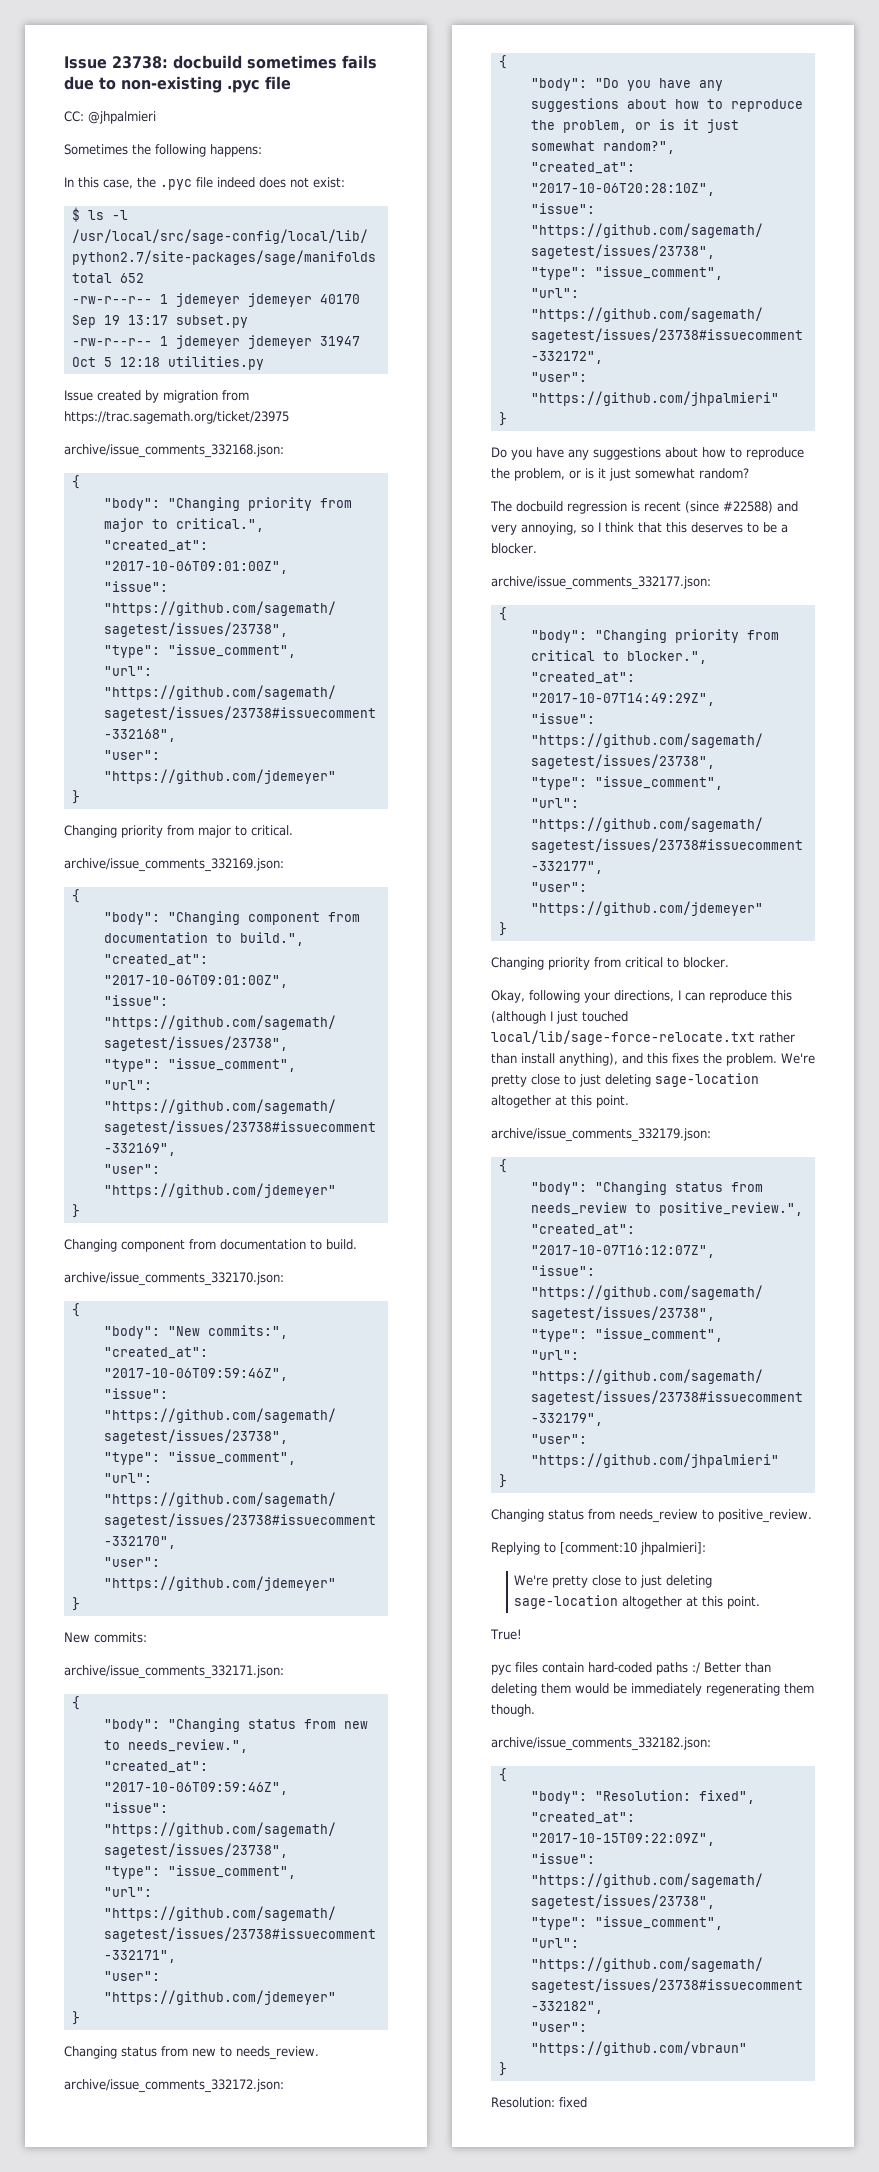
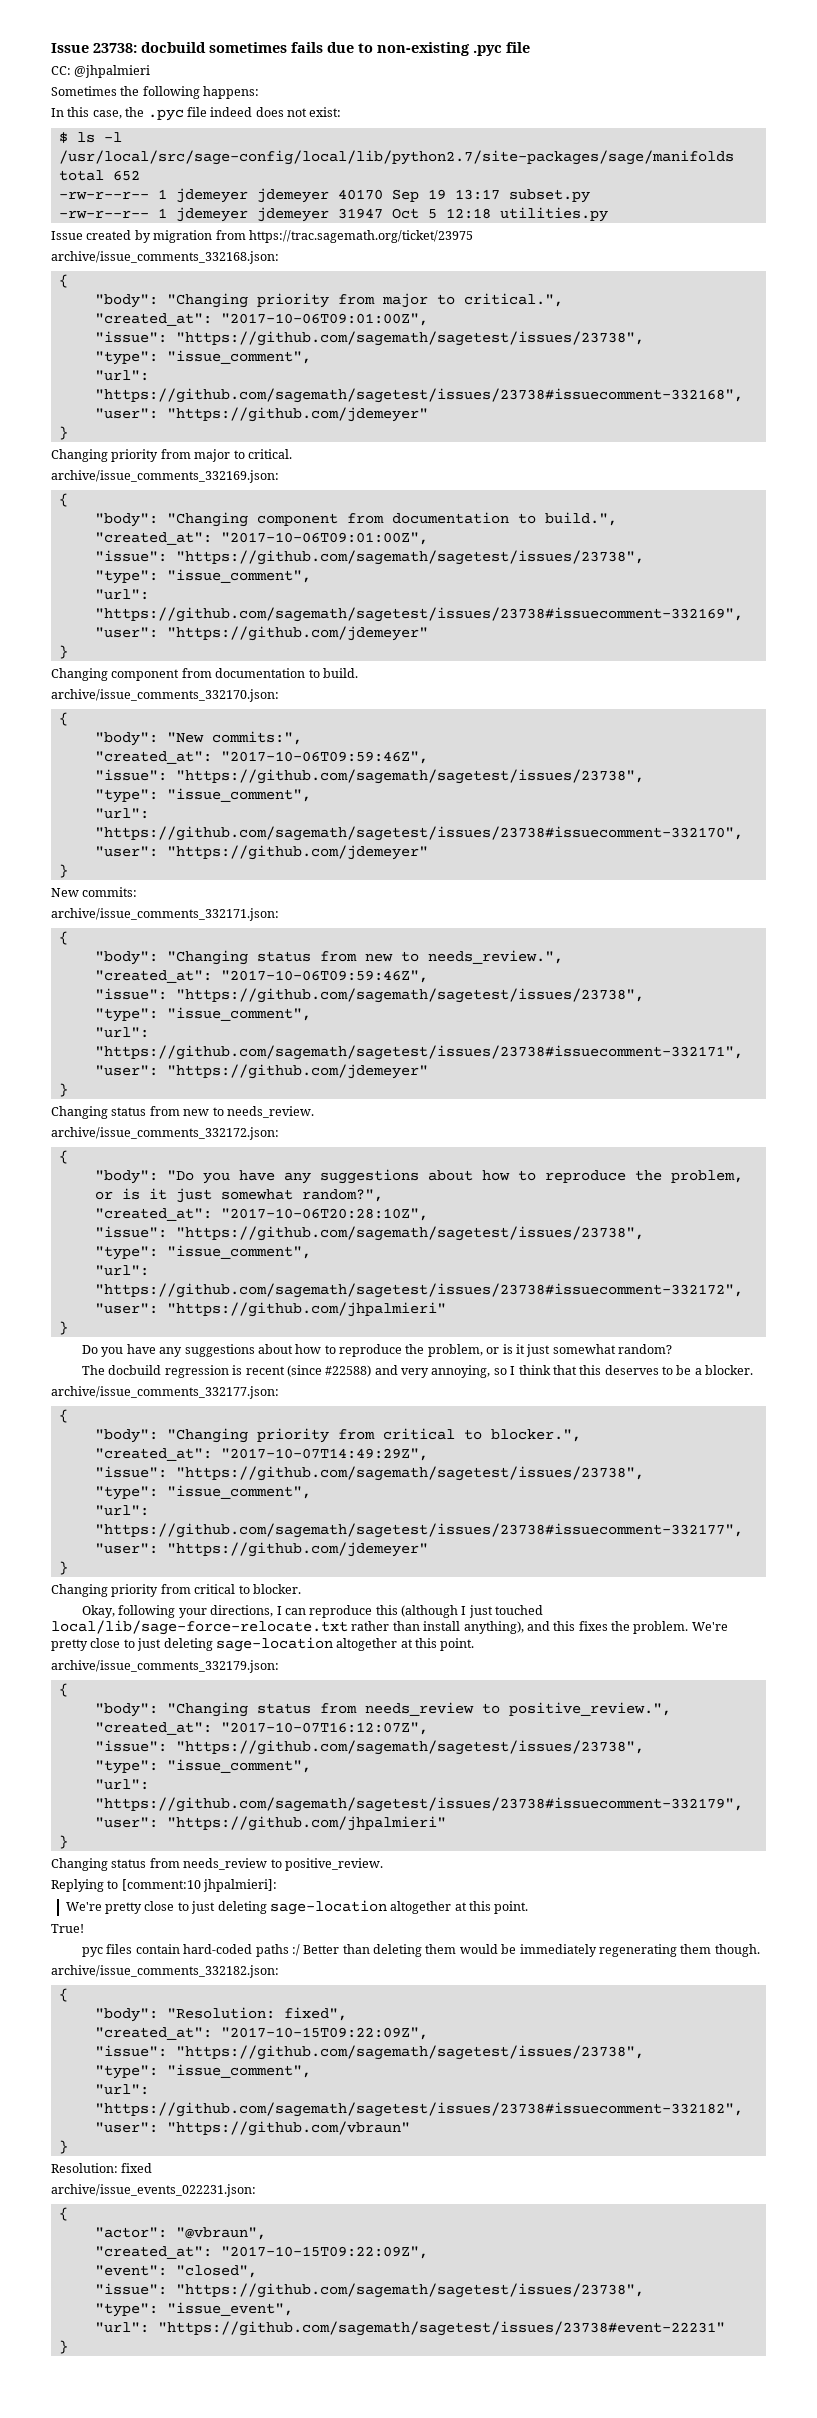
(587, 2102) none -> [51,2184,256,2197] [58,2207,68,2221] [94,2227,266,2240] [94,2246,428,2259] [94,2265,257,2278] [94,2283,644,2298] [94,2302,293,2317] [94,2321,725,2336] [58,2340,68,2354] // archive/issue_events_022231.json: // { // "actor": "@vbraun", // "created_at": "2017-10-15T09:22:09Z", // "event": "closed", // "issue": "https://github.com/sagemath/sagetest/issues/23738", // "type": "issue_event", // "url": "https://github.com/sagemath/sagetest/issues/23738#event-22231" // }

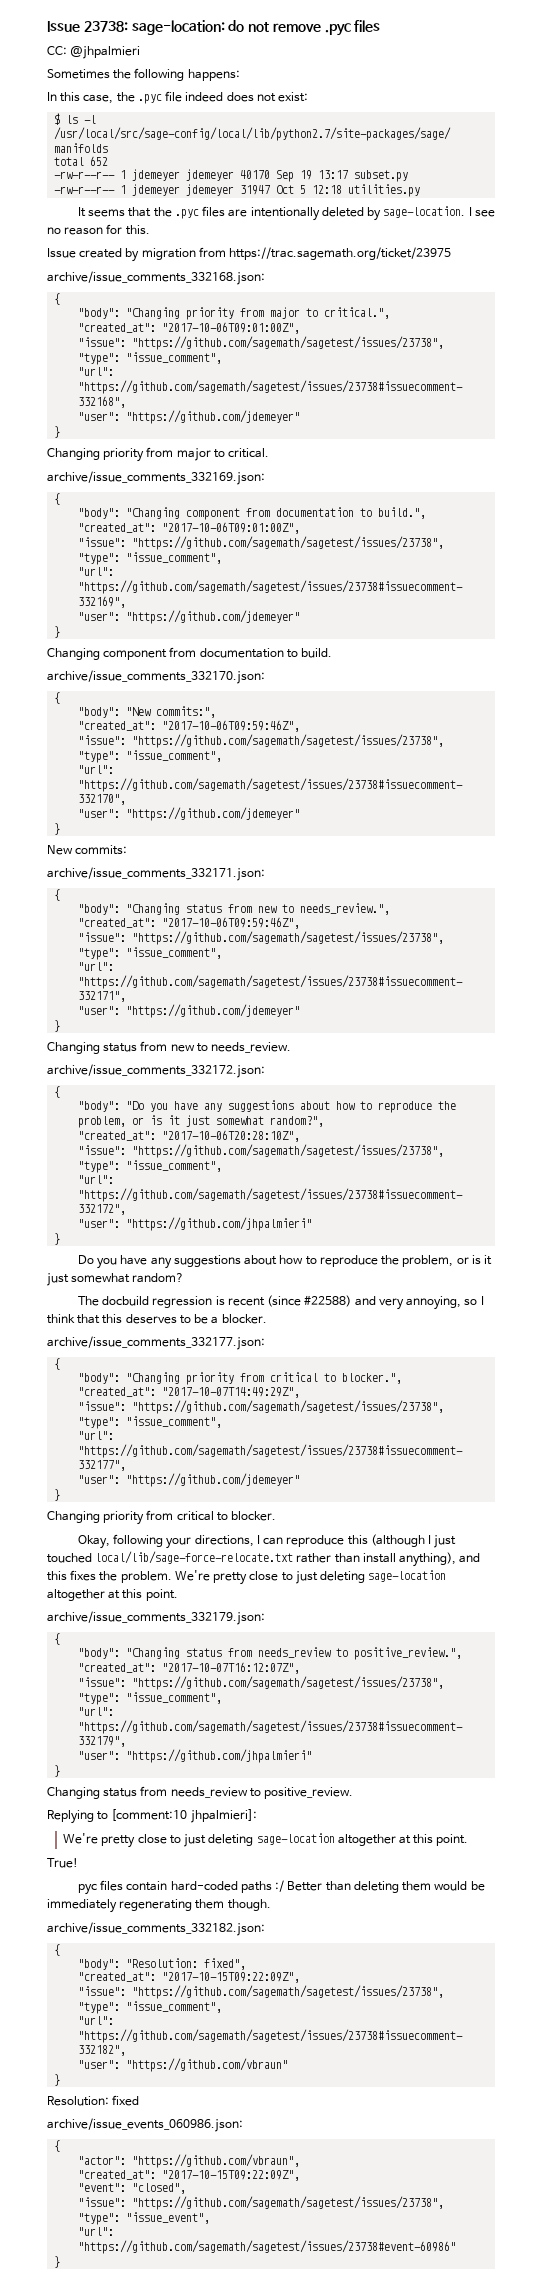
[141,42,530,56] docbuild sometimes fails due to non-existing .pyc file -> [131,20,381,36] sage-location: do not remove .pyc files
(608, 214) none -> [78,206,495,221] [47,224,150,235] // It seems that the .pyc files are intentionally deleted by sage-location. I see no reason for this.
[51,2184,256,2197] archive/issue_events_022231.json: -> [47,2118,243,2132] archive/issue_events_060986.json:
[175,2227,266,2240] "@vbraun", -> [132,2154,301,2168] "https://github.com/vbraun",
[157,2321,725,2336] "https://github.com/sagemath/sagetest/issues/23738#event-22231" -> [78,2240,457,2254] "https://github.com/sagemath/sagetest/issues/23738#event-60986"

